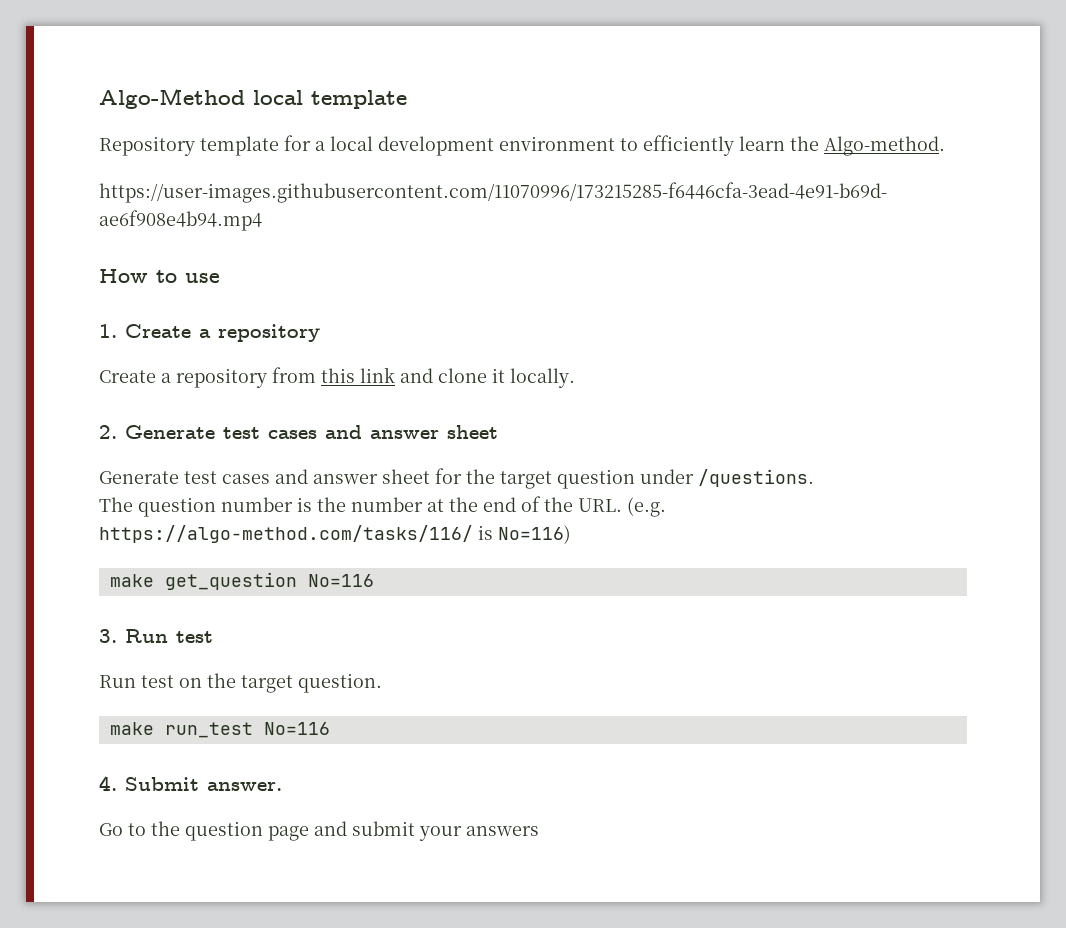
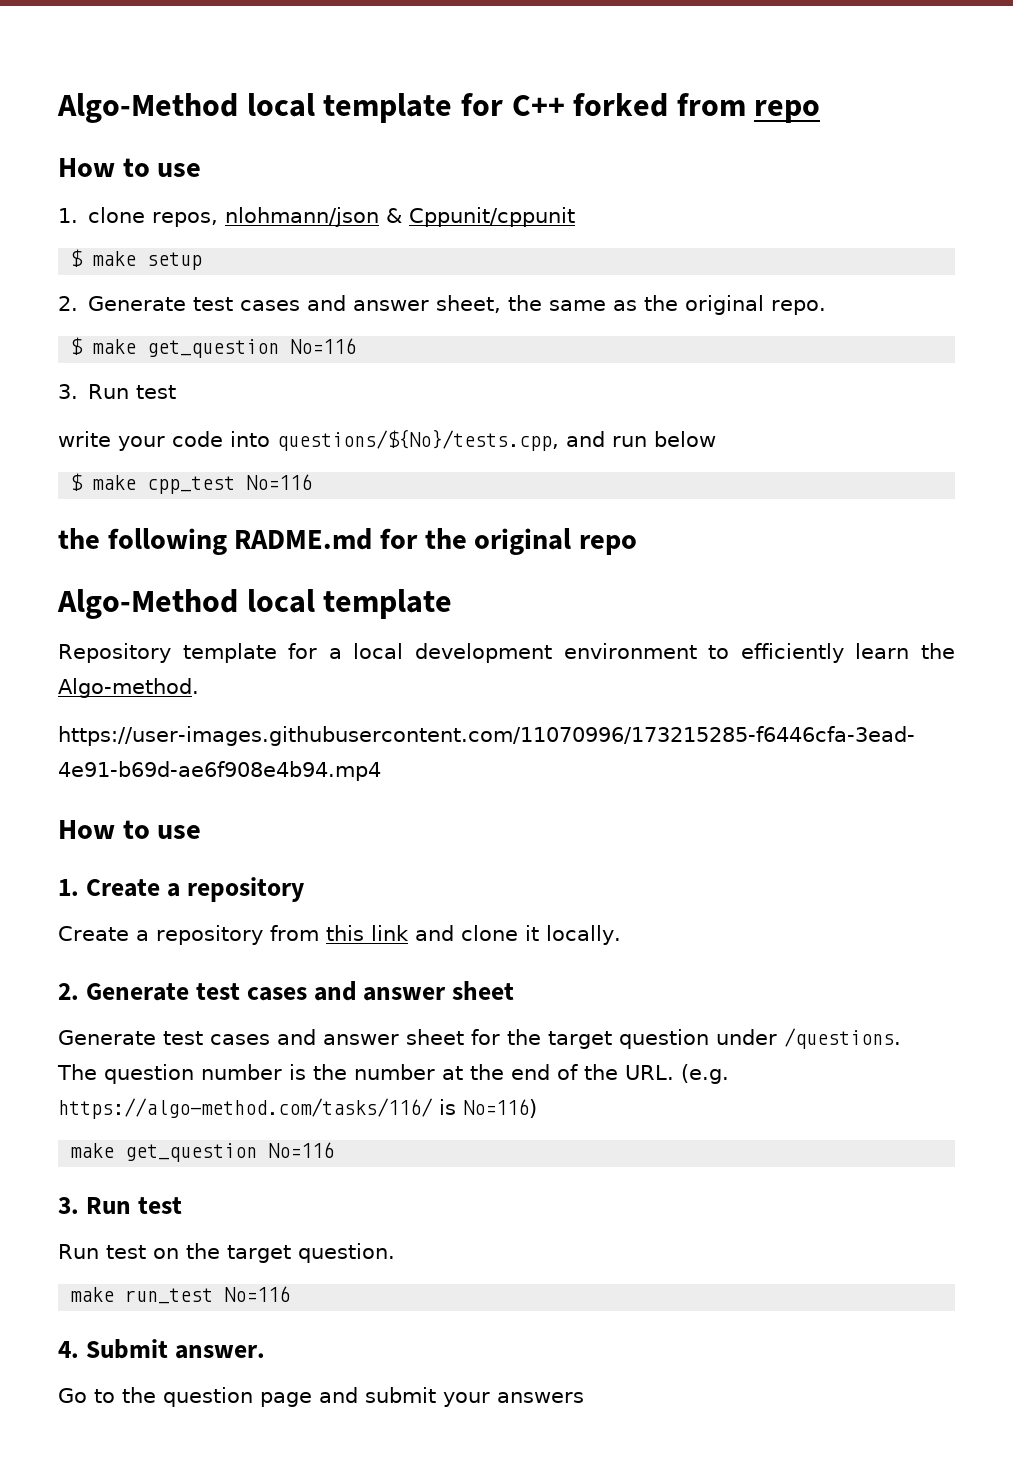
[99,88,407,109] Algo-Method local template -> [57,93,821,123] [58,158,202,177] [58,207,576,227] [70,249,203,270] [58,295,827,315] [70,337,357,358] [58,384,177,399] [58,429,716,451] [70,473,313,494] [58,528,638,555] [57,589,453,619] Algo-Method local template for C++ forked from repo // How to use // 1. clone repos, nlohmann/json & Cppunit/cppunit // $ make setup // 2. Generate test cases and answer sheet, the same as the original repo. // $ make get_question No=116 // 3. Run test // write your code into questions/${No}/tests.cpp, and run below // $ make cpp_test No=116 // the following RADME.md for the original repo // Algo-Method local template

